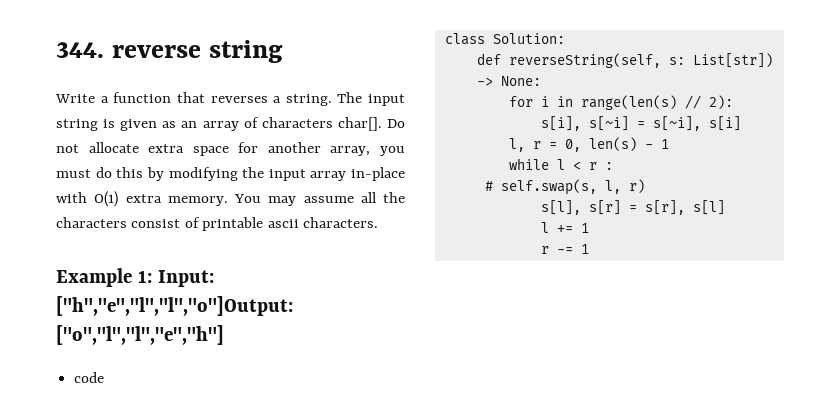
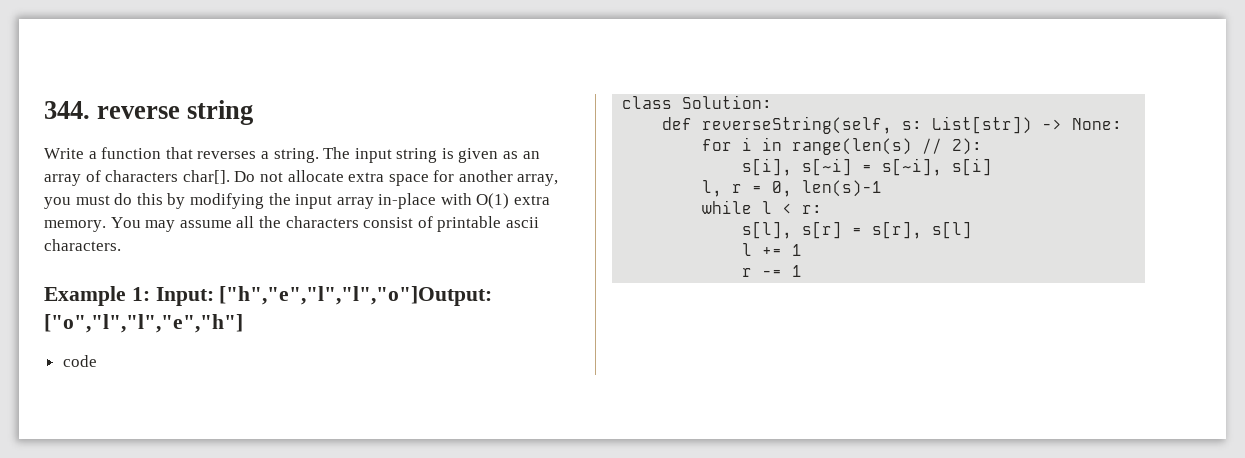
[588,137,669,151] len(s) - 1 -> [802,180,883,197] len(s)-1
[588,162,613,170] [484,179,645,195] r : // # self.swap(s, l, r) -> [802,205,823,214] r:

